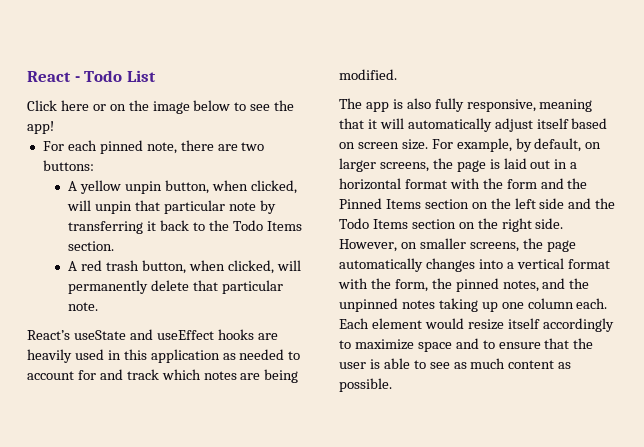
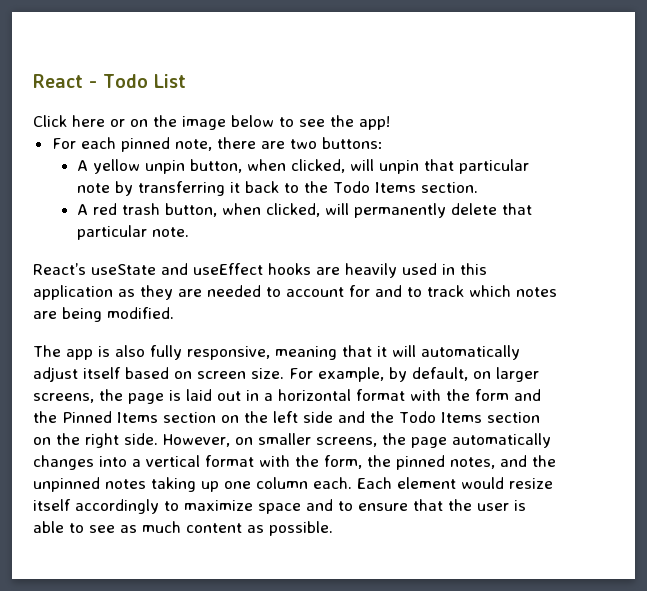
(236, 356) none -> [140,285,202,300] they are
(123, 374) none -> [407,287,422,297] to

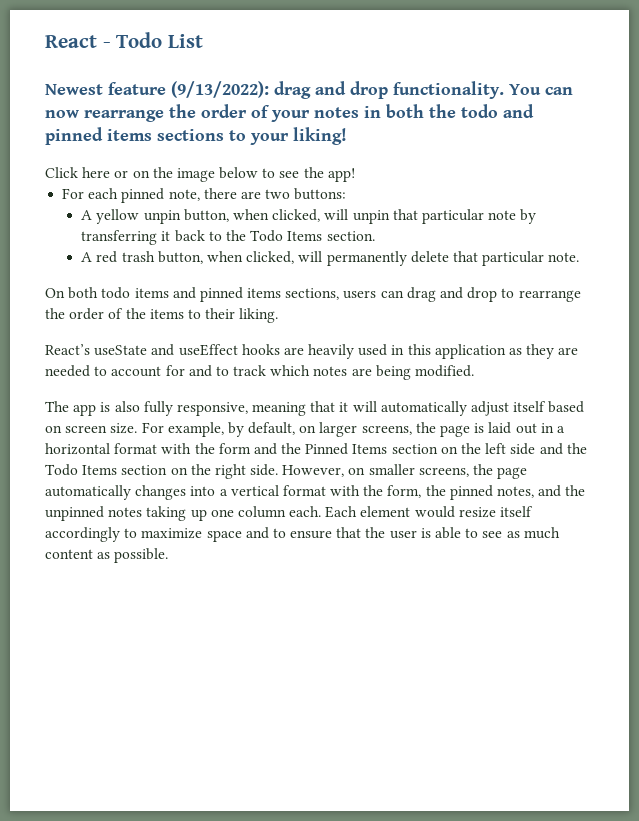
(186, 81) none -> [45,81,573,99] [45,104,534,122] [45,127,347,145] // Newest feature (9/13/2022): drag and drop functionality. You can now rearrange the order of your notes in both the todo and pinned items sections to your liking!
(190, 232) none -> [45,287,581,302] [45,308,279,323] // On both todo items and pinned items sections, users can drag and drop to rearrange the order of the items to their liking.

